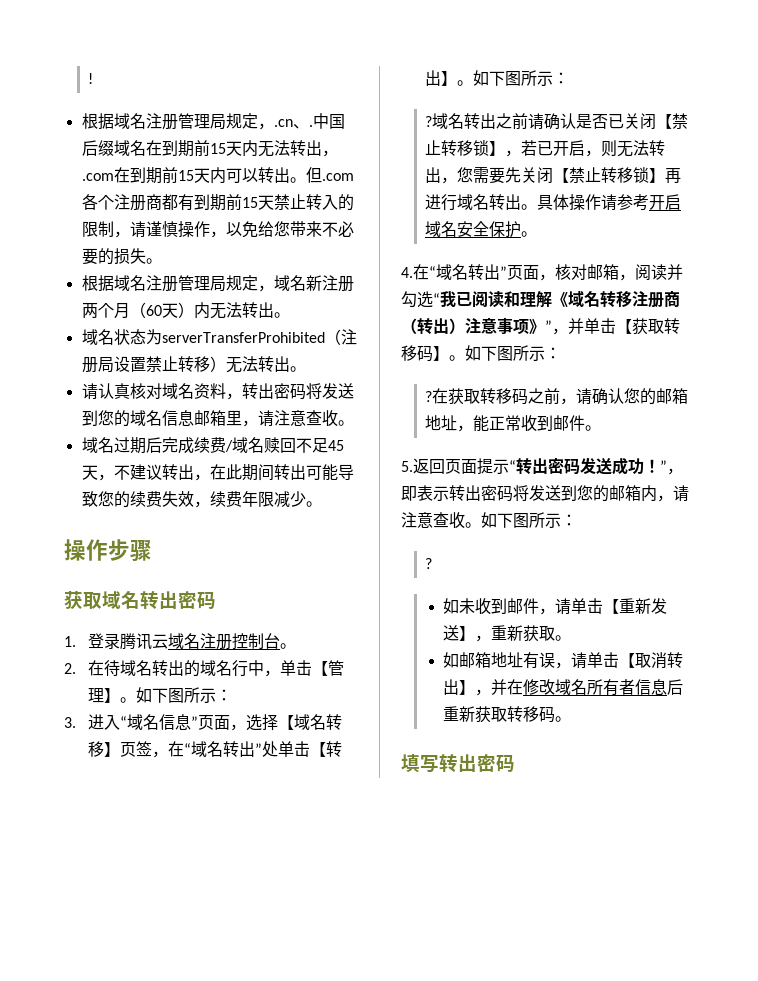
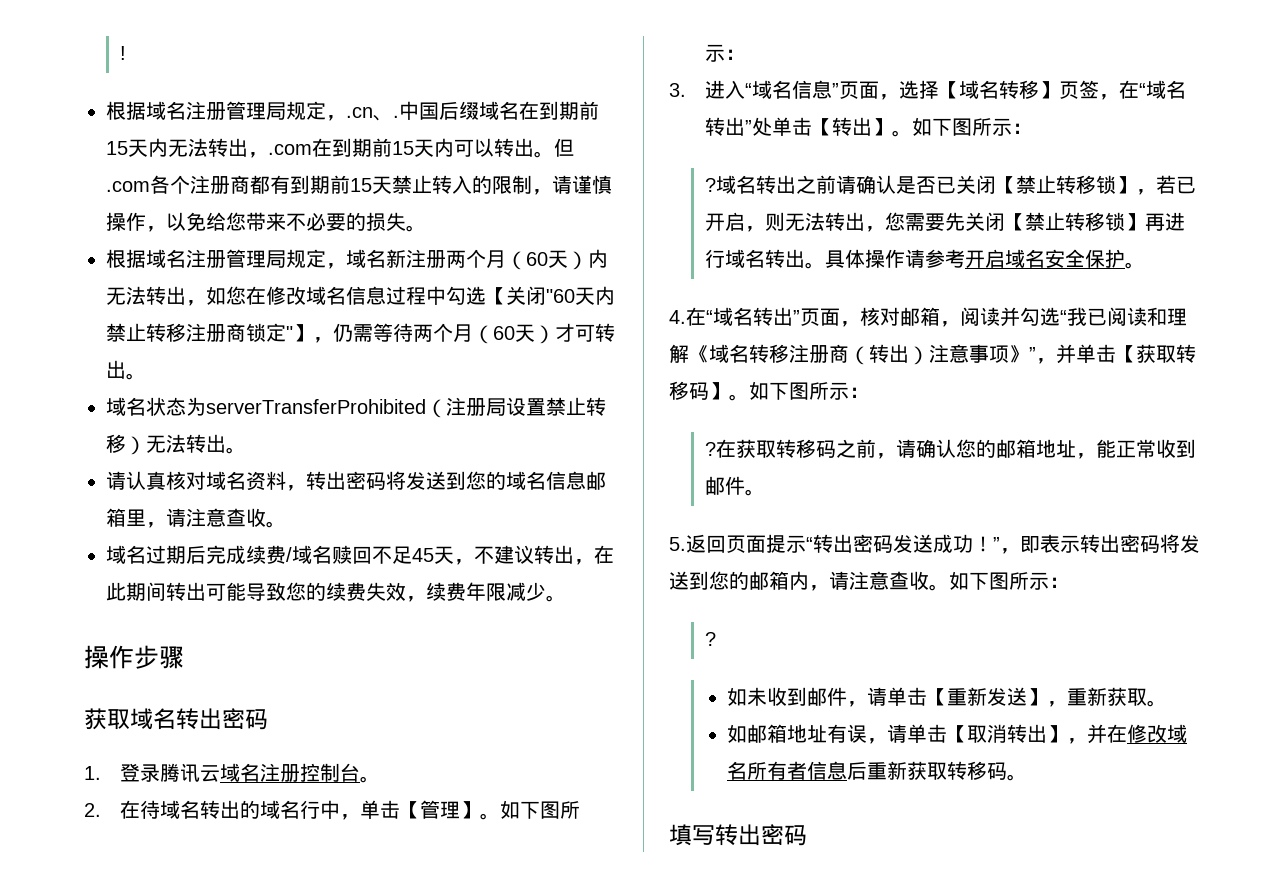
(274, 310) none -> [186,286,615,306] [106,323,615,344] [106,360,126,379] ，如您在修改域名信息过程中勾选【关闭"60天内禁止转移注册商锁定"】，仍需等待两个月（60天）才可转出

